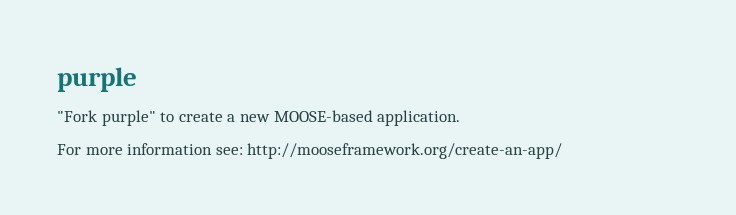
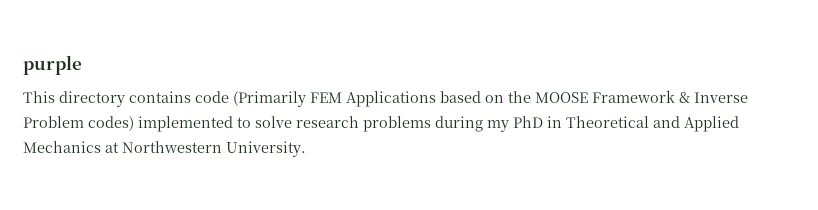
[57,110,461,126] [57,143,563,159] "Fork purple" to create a new MOOSE-based application. // For more information see: http://mooseframework.org/create-an-app/ -> [23,90,748,107] [23,116,739,132] [23,141,306,157] This directory contains code (Primarily FEM Applications based on the MOOSE Framework & Inverse Problem codes) implemented to solve research problems during my PhD in Theoretical and Applied Mechanics at Northwestern University.

